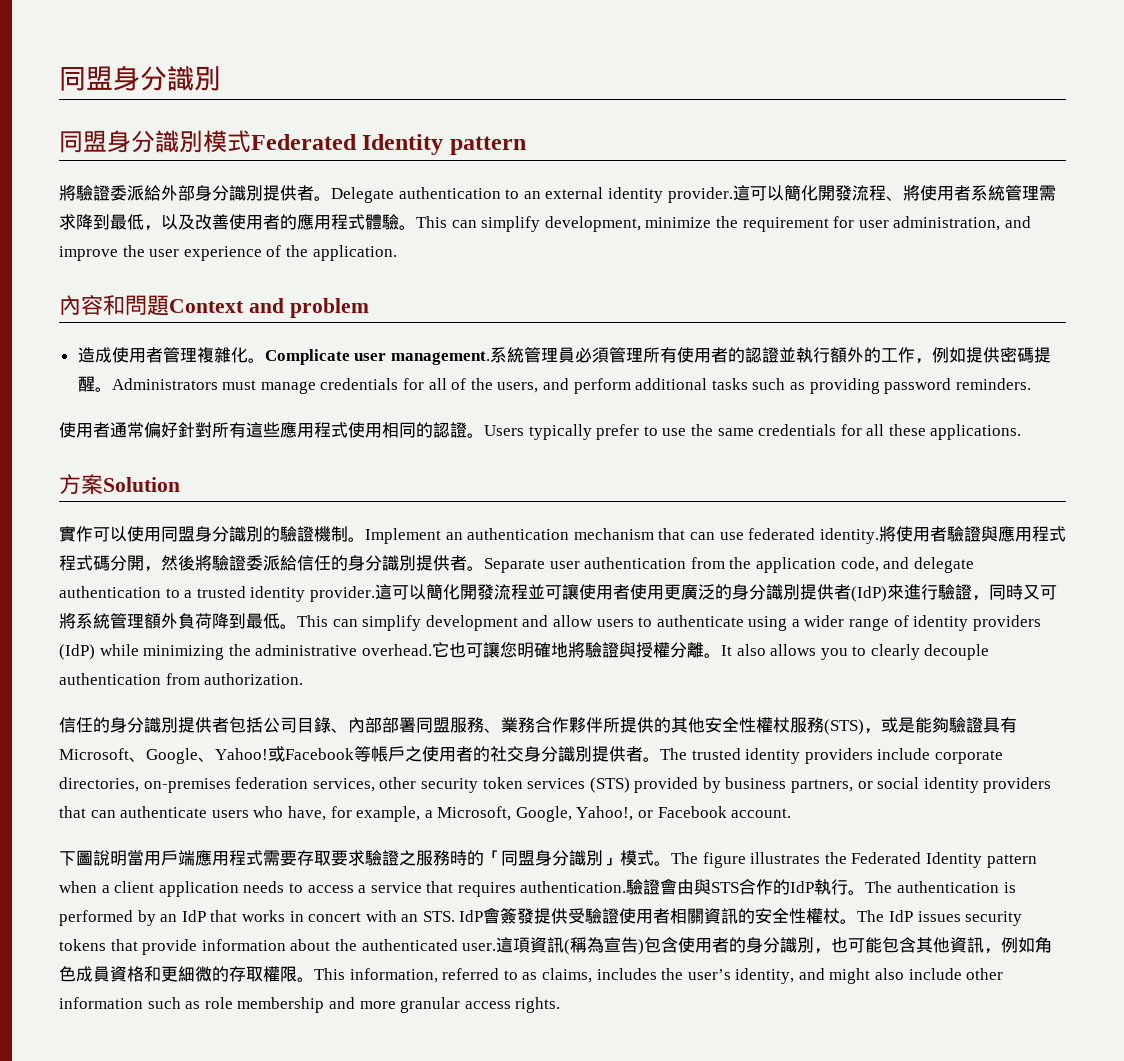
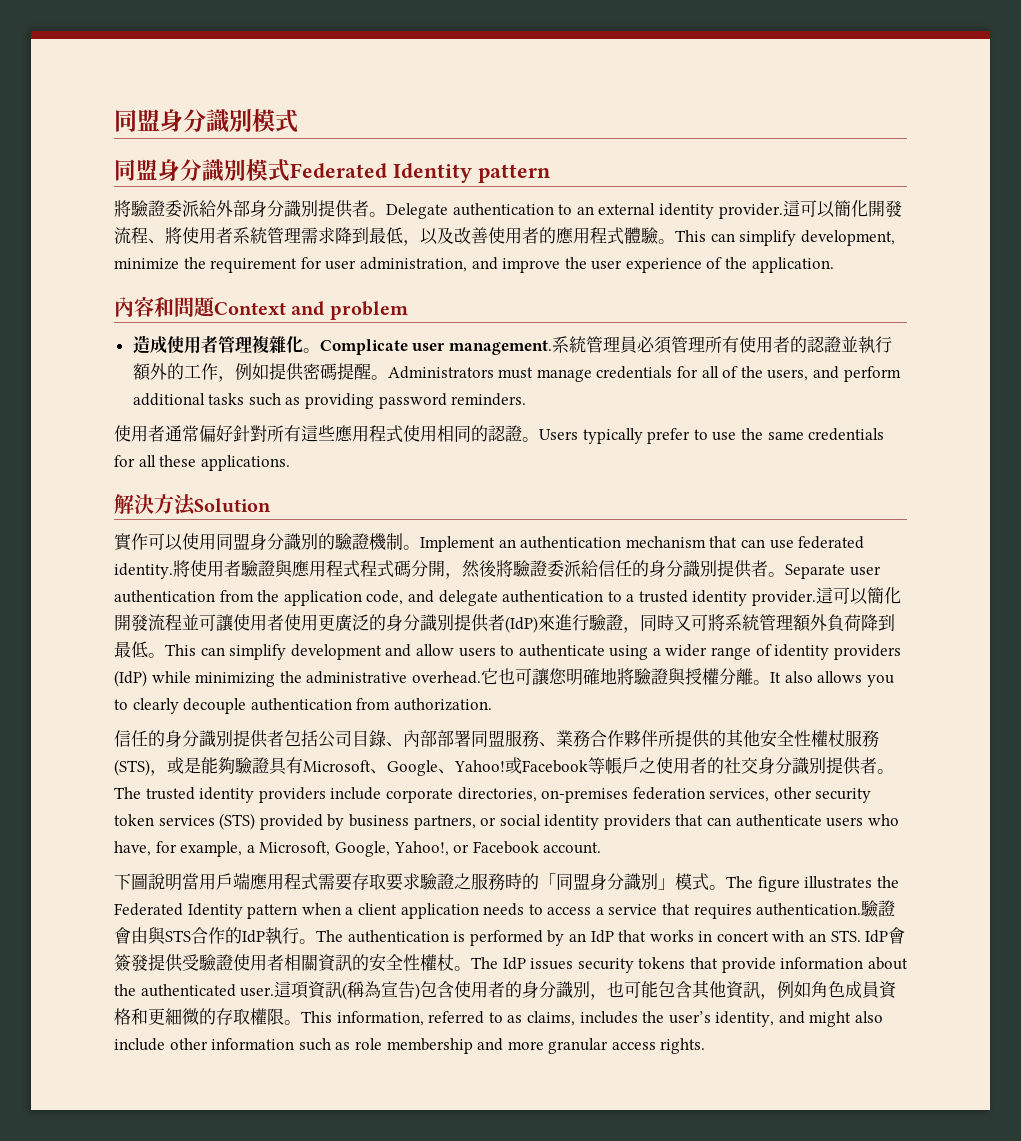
[59,65,221,91] 同盟身分識別 -> [114,109,298,133] 同盟身分識別模式
[59,474,103,495] 方案 -> [114,494,196,516] 解決方法

